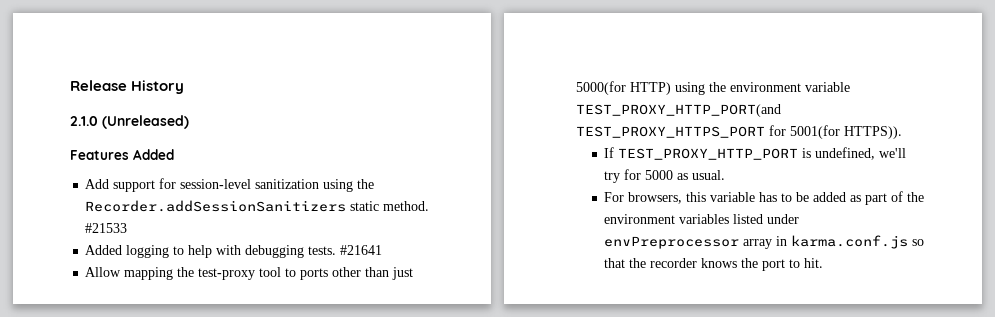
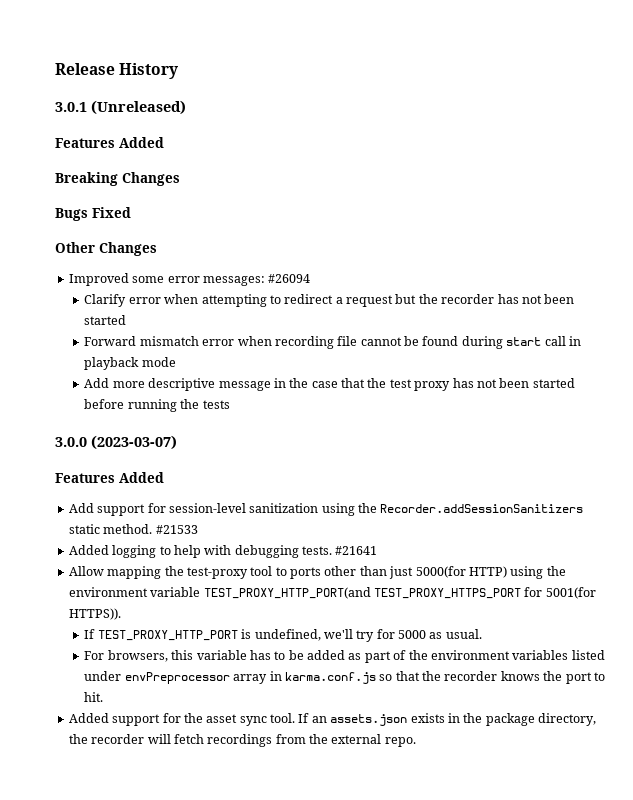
[70,116,98,126] 2.1.0 -> [55,102,87,112] 3.0.1
(174, 154) none -> [55,172,180,186] [55,207,131,221] [55,242,157,256] [68,273,311,286] [84,294,575,307] [84,315,127,325] [84,336,581,349] [84,357,176,370] [84,378,575,391] [84,399,230,412] [55,435,177,450] [55,472,164,483] // Breaking Changes // Bugs Fixed // Other Changes // Improved some error messages: #26094 // Clarify error when attempting to redirect a request but the recorder has not been started // Forward mismatch error when recording file cannot be found during start call in playback mode // Add more descriptive message in the case that the test proxy has not been started before running the tests // 3.0.0 (2023-03-07) // Features Added
(824, 263) none -> [68,713,596,726] [68,734,416,747] // Added support for the asset sync tool. If an assets.json exists in the package directory, the recorder will fetch recordings from the external repo.

